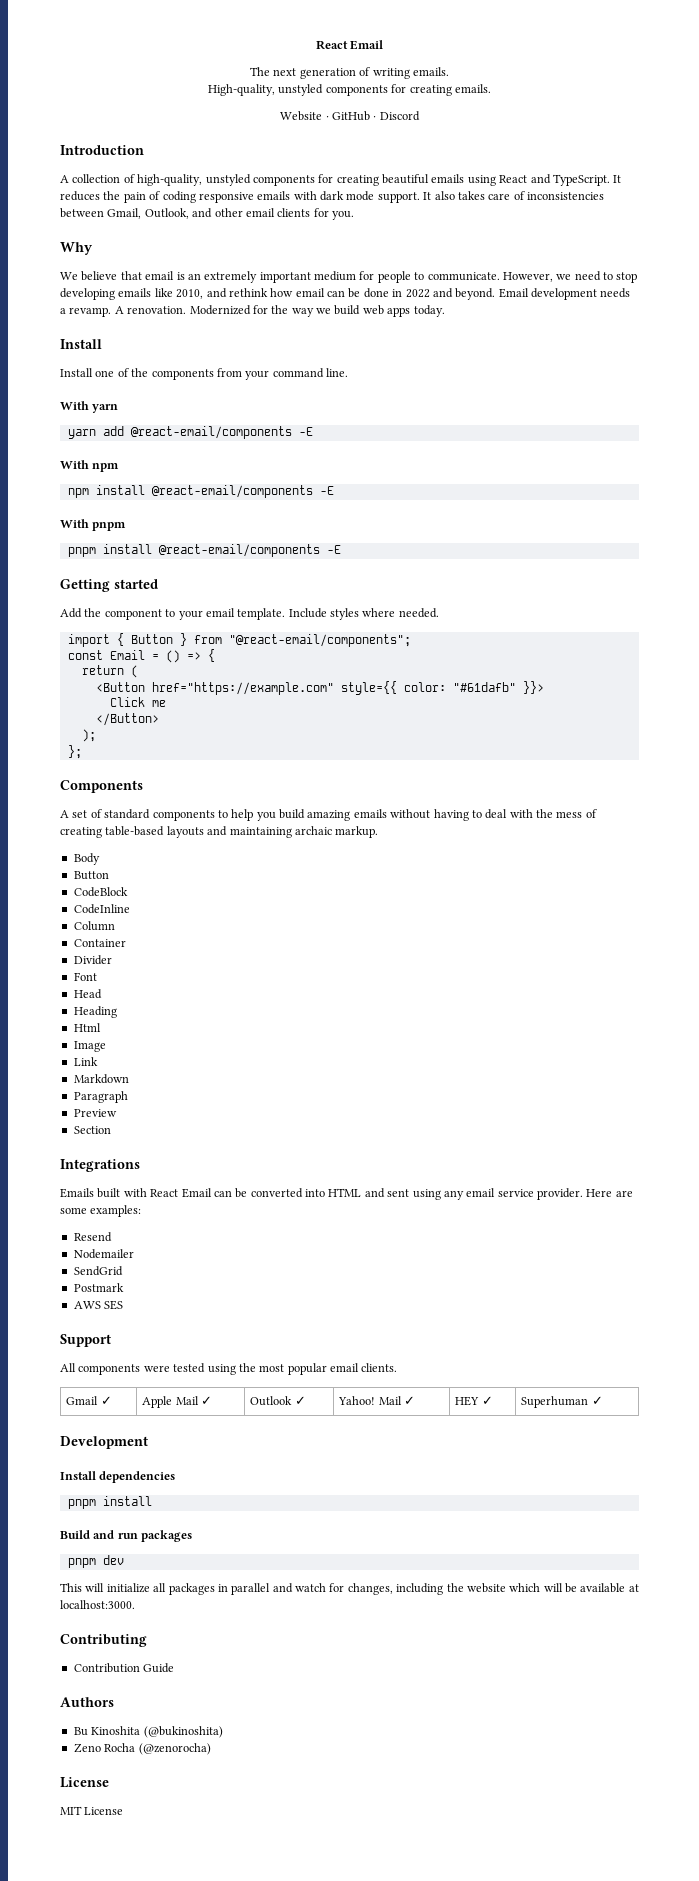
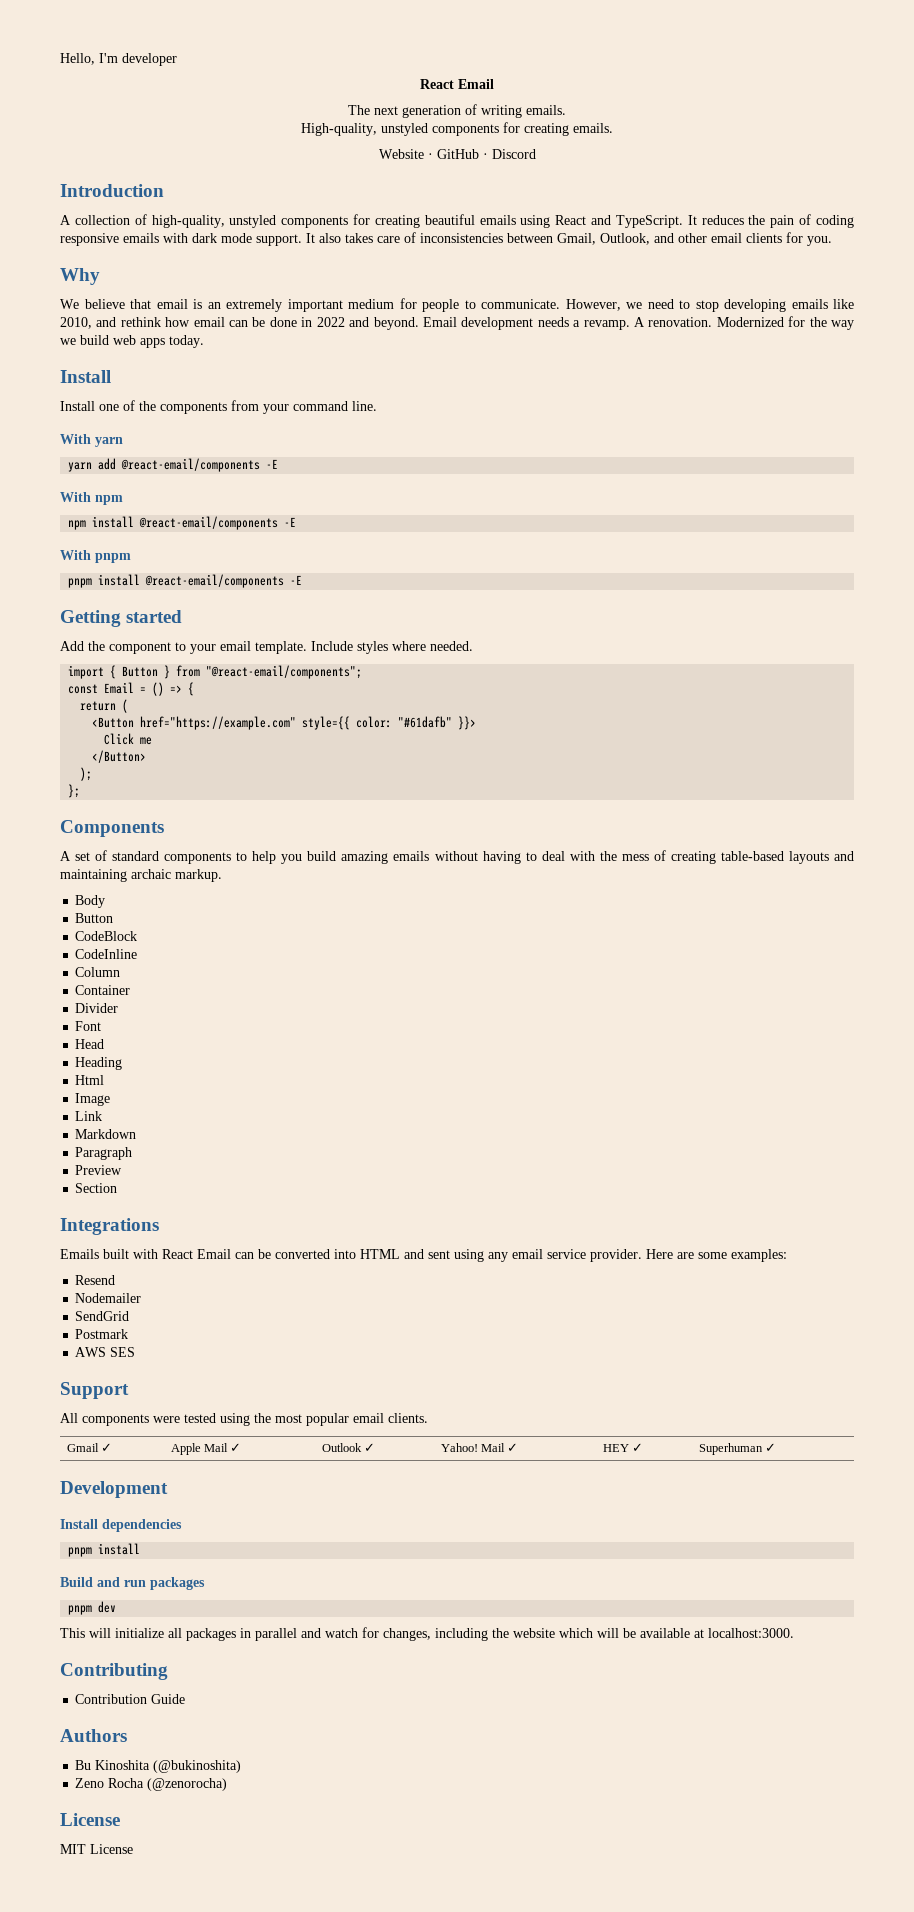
(315, 45) none -> [60,53,177,66] Hello, I'm developer //

